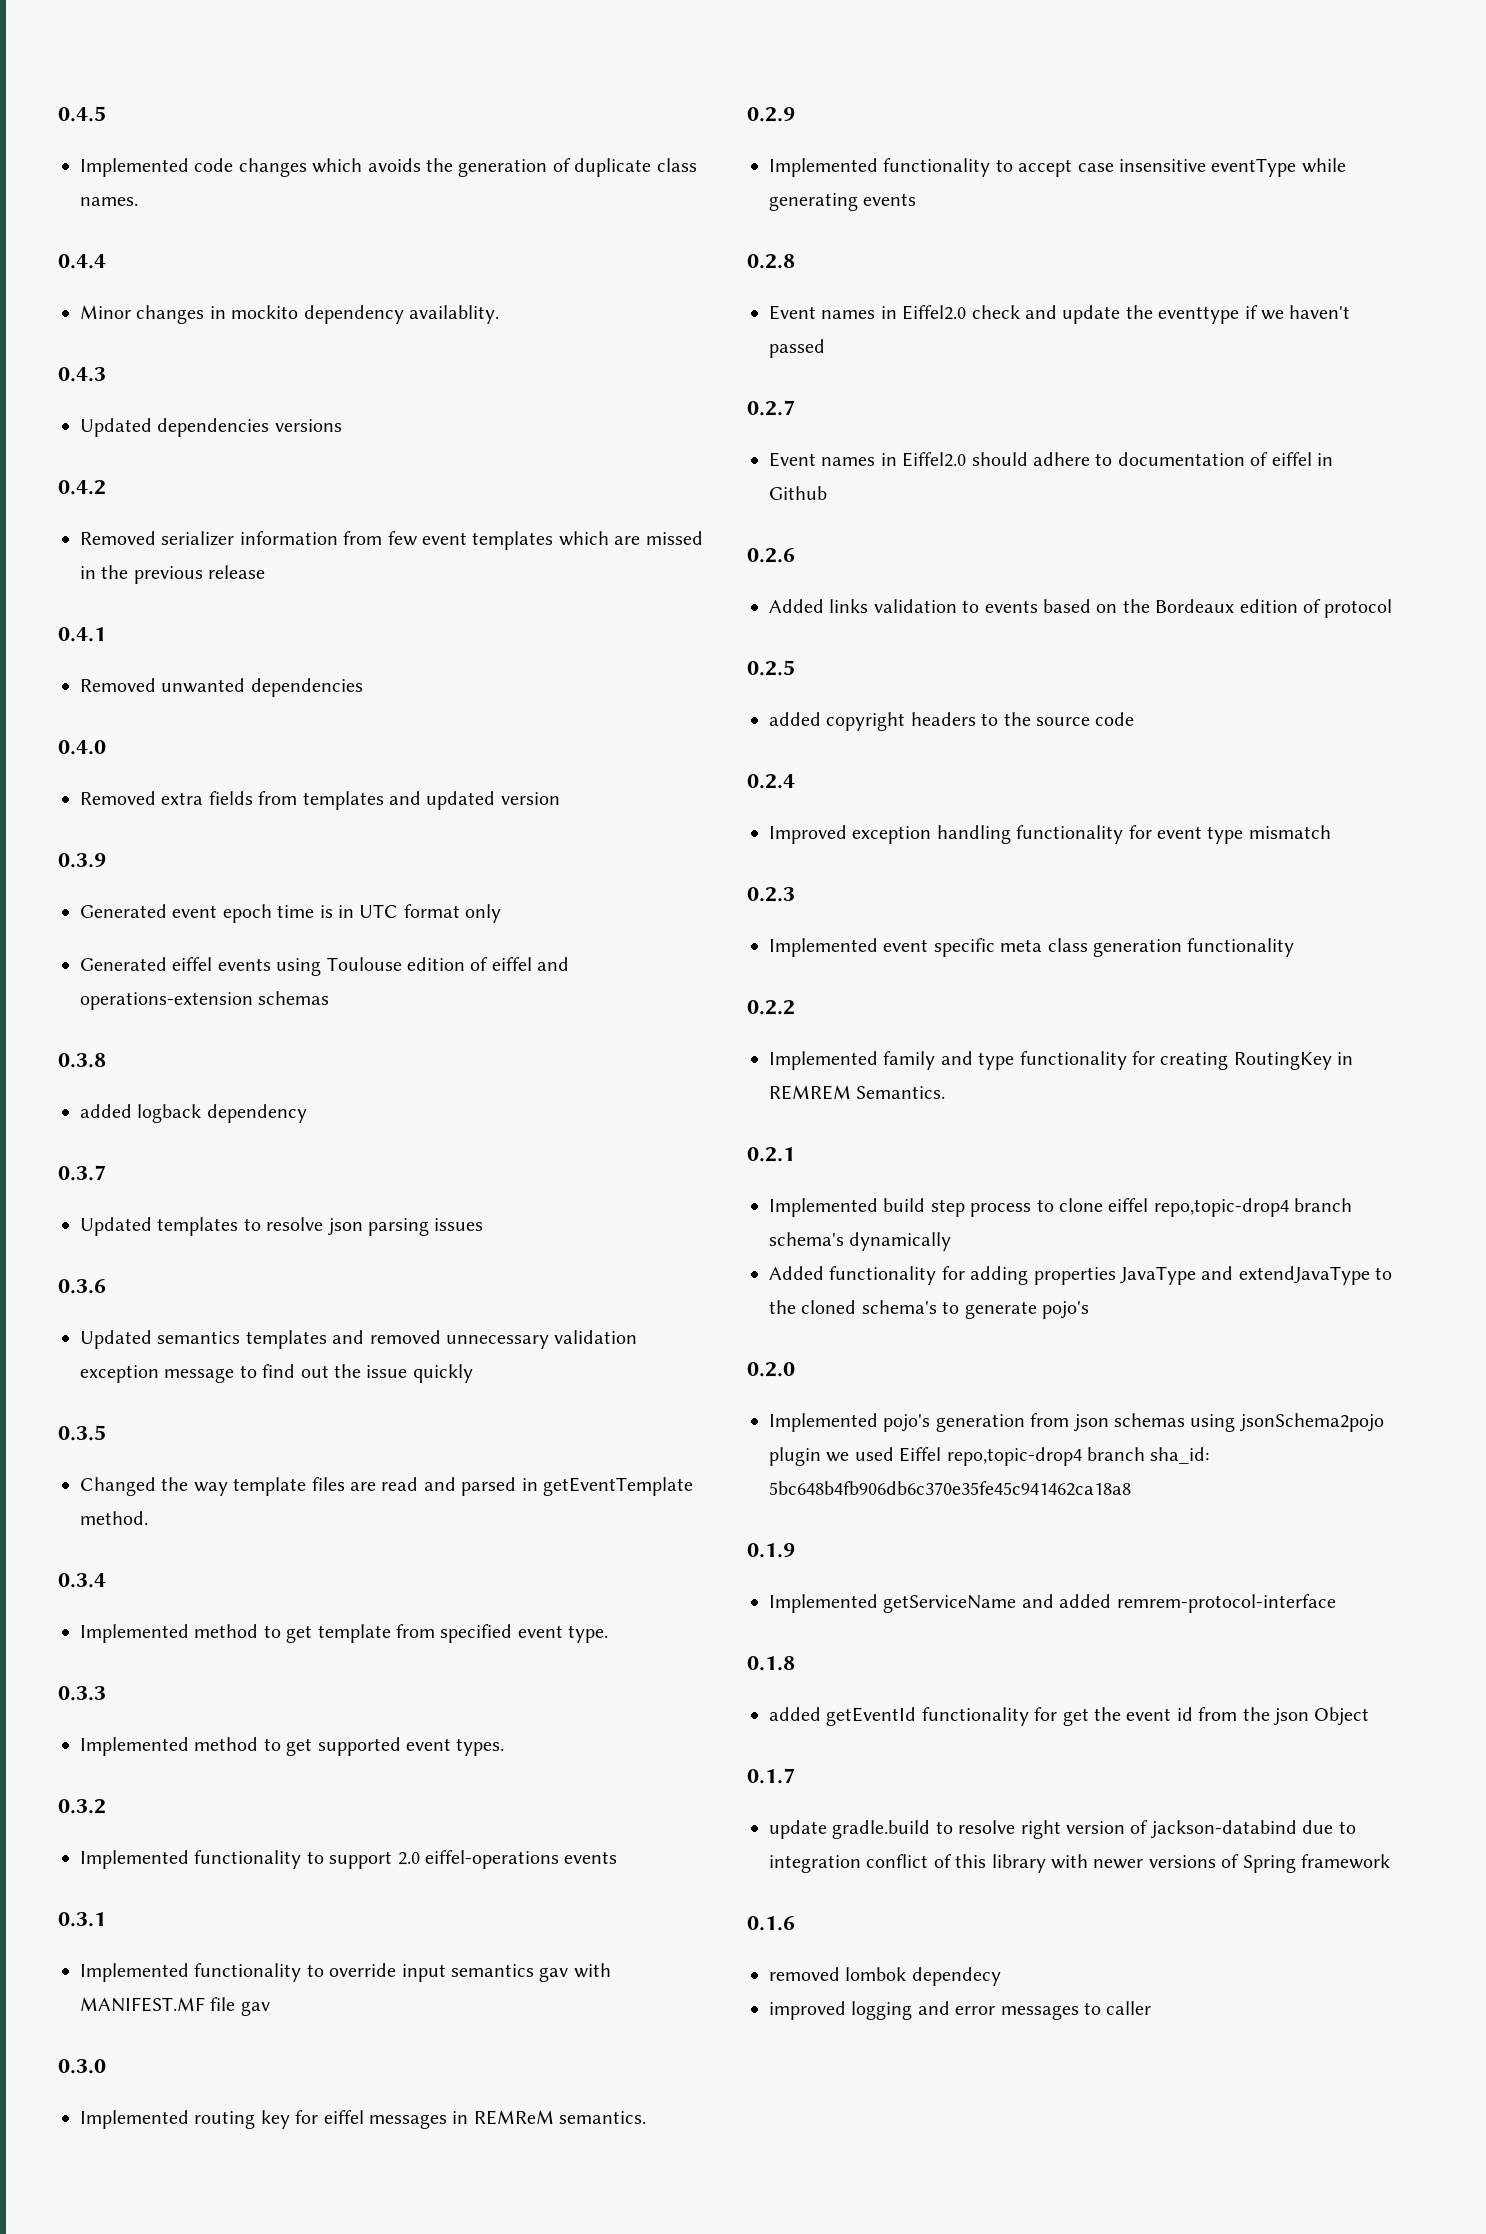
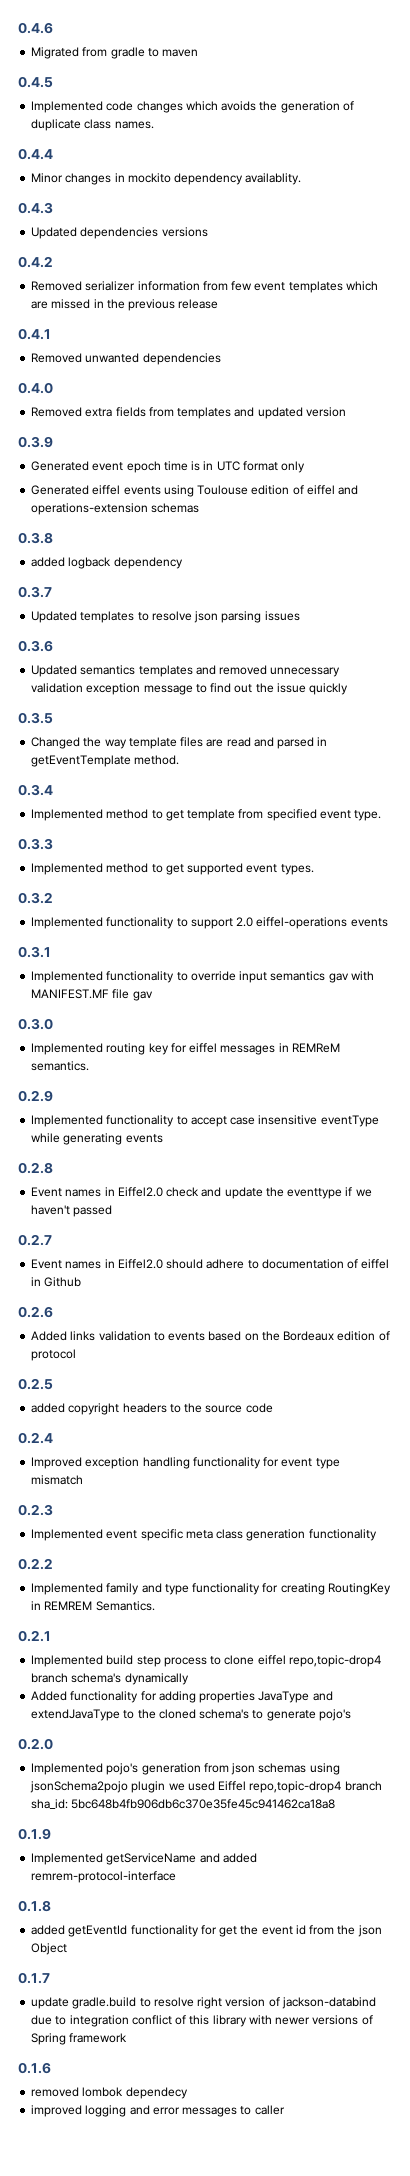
(58, 114) none -> [18,22,53,34] [31,47,199,59] 0.4.6 // Migrated from gradle to maven //

